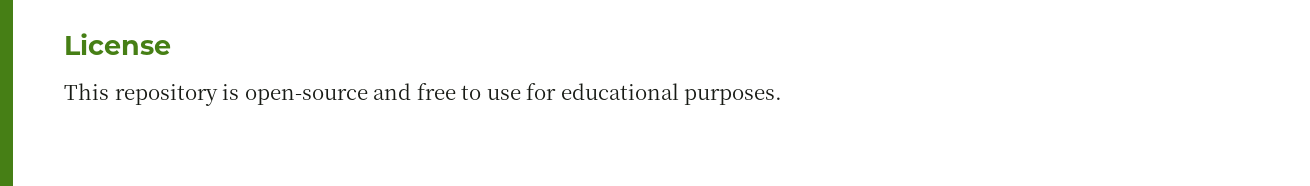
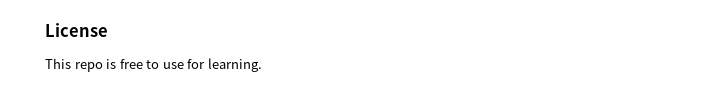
[114,83,412,106] repository is open-source and -> [74,59,117,72] repo is
[560,83,783,105] educational purposes. -> [207,58,262,72] learning.

